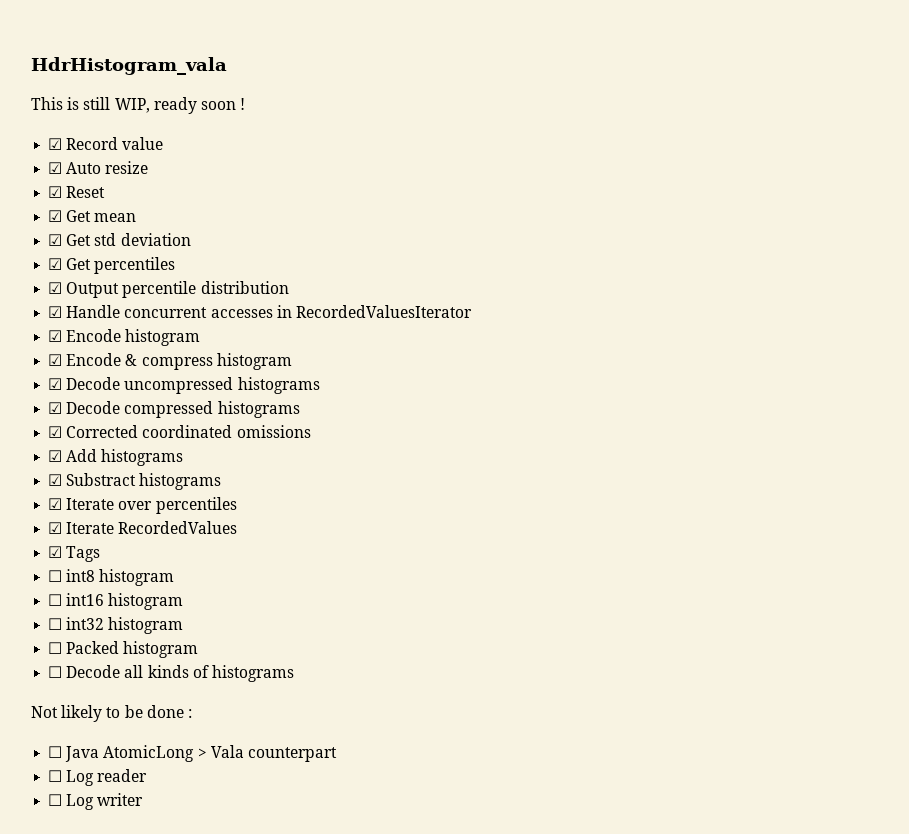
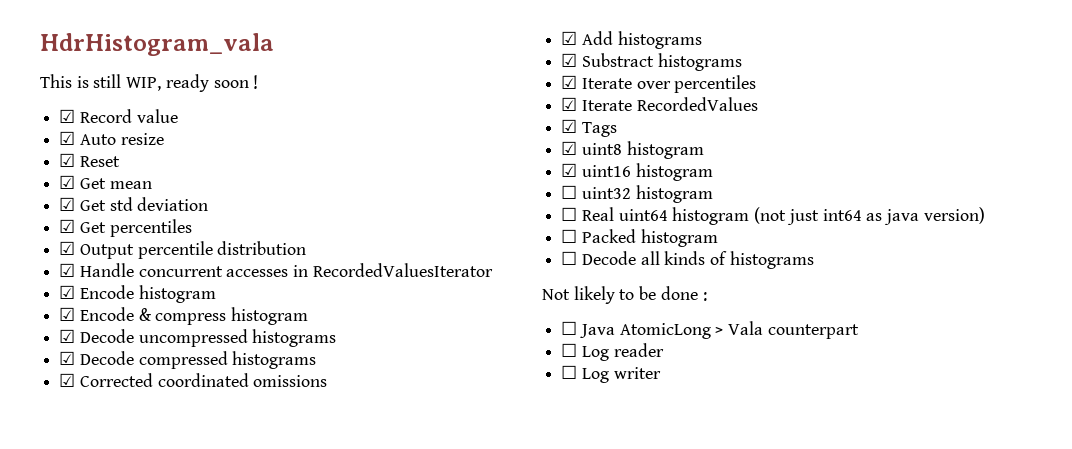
[48,569,175,586] [48,593,184,610] [48,617,184,634] ☐ int8 histogram // ☐ int16 histogram // ☐ int32 histogram -> [561,141,704,159] [561,163,713,181] [561,185,713,203] [561,207,985,225] ☑ uint8 histogram // ☑ uint16 histogram // ☐ uint32 histogram // ☐ Real uint64 histogram (not just int64 as java version)

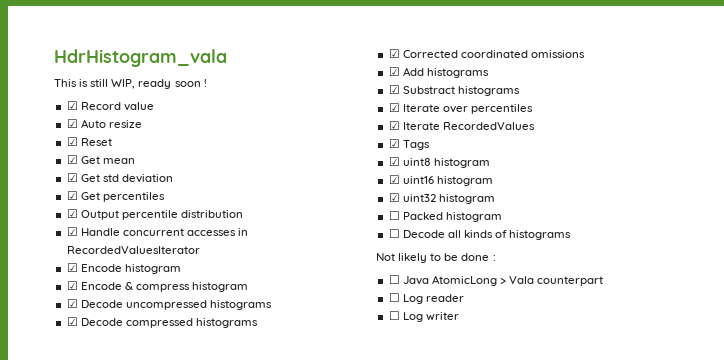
[561,185,578,199] ☐ -> [388,193,400,202] ☑
[561,207,985,225] // ☐ Real uint64 histogram (not just int64 as java version) -> (495, 199) none

